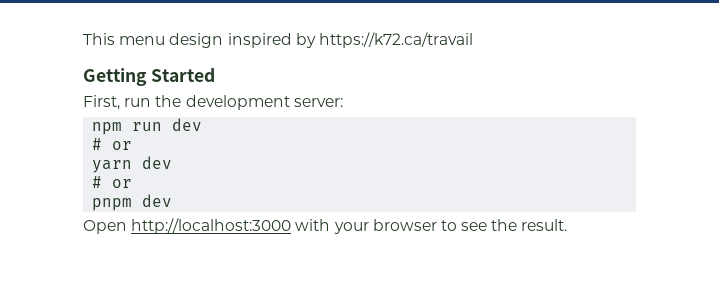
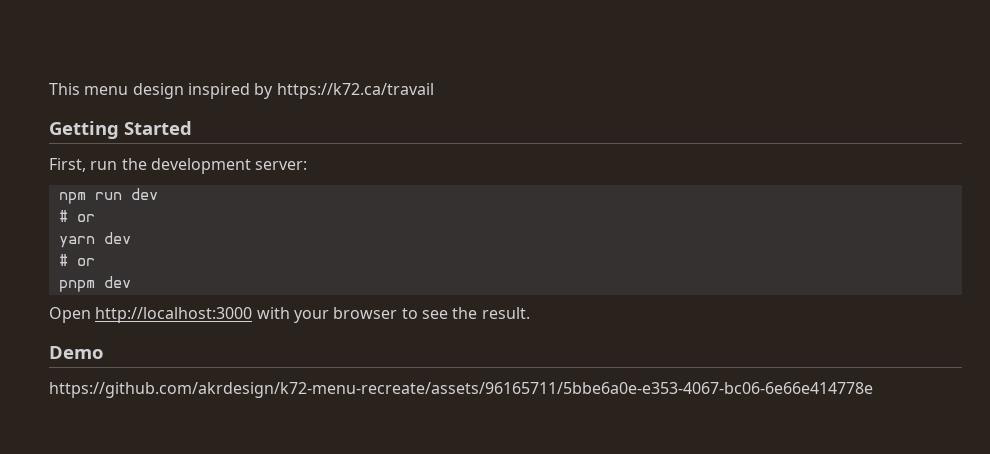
(568, 225) none -> [49,346,103,359] [49,382,873,398] // Demo // https://github.com/akrdesign/k72-menu-recreate/assets/96165711/5bbe6a0e-e353-4067-bc06-6e66e414778e

